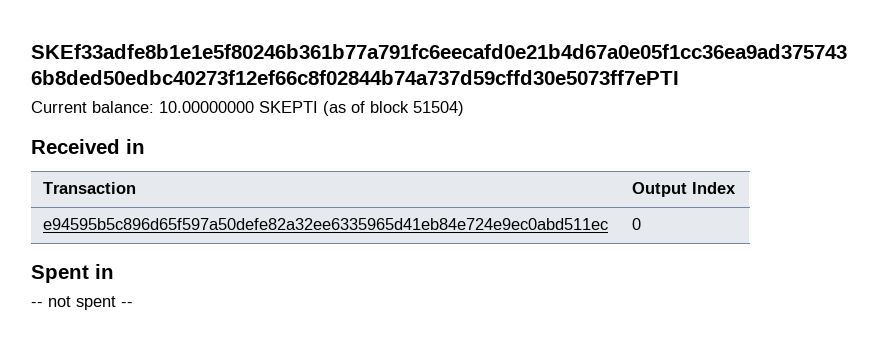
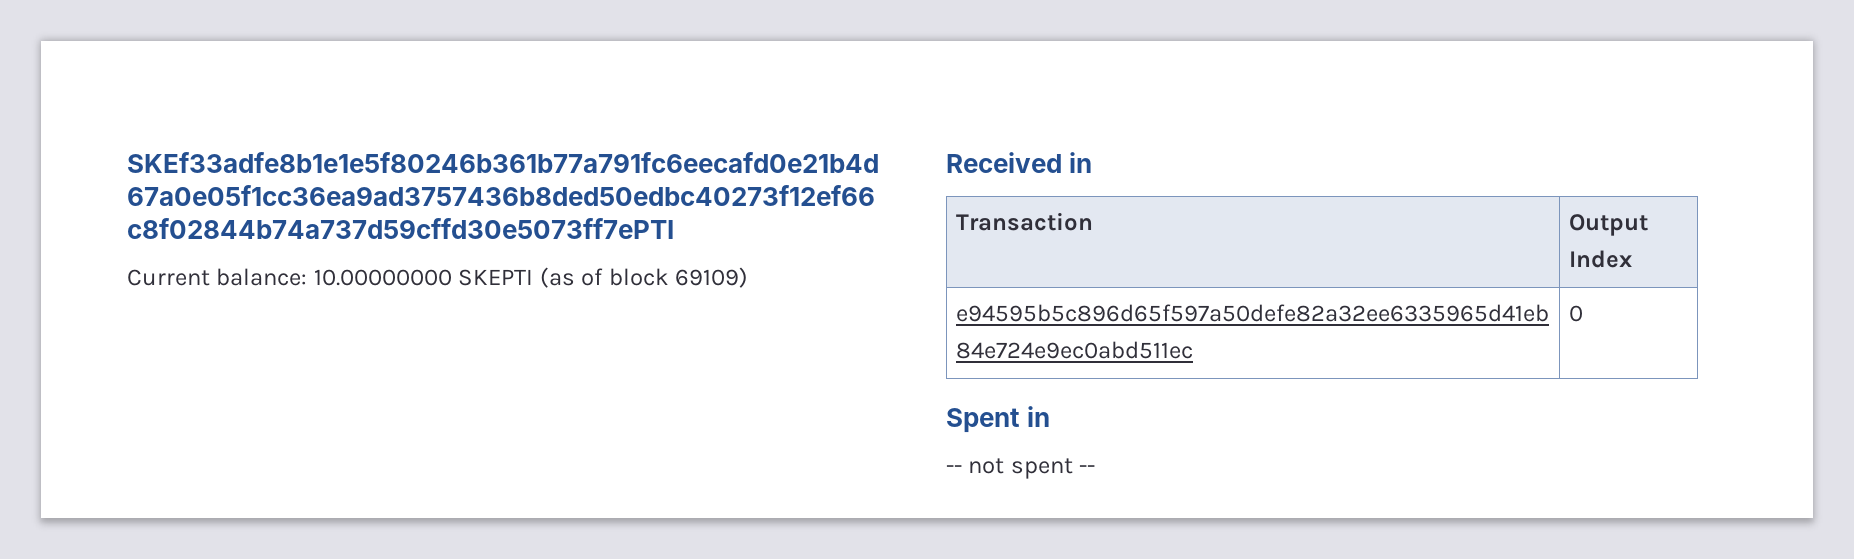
[413,101,464,116] 51504) -> [675,267,749,288] 69109)

